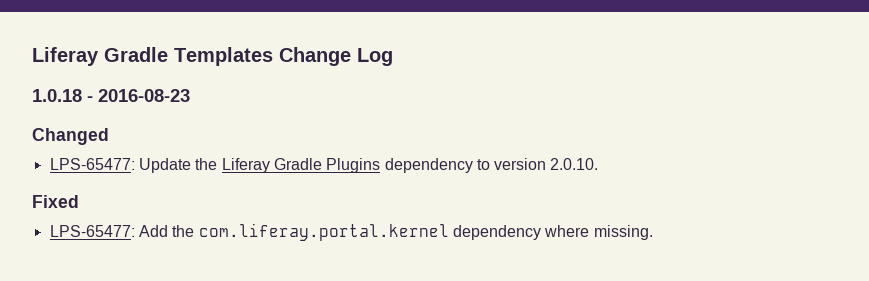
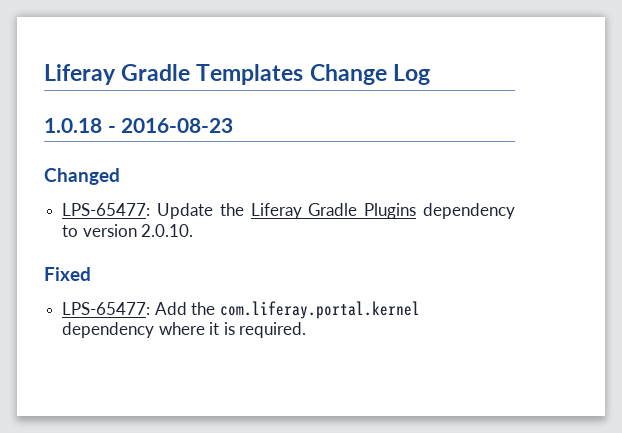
[593,225,653,240] missing. -> [209,322,306,338] it is required.

